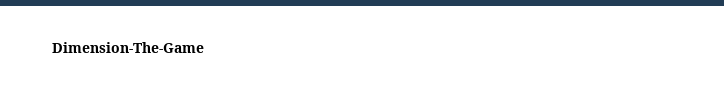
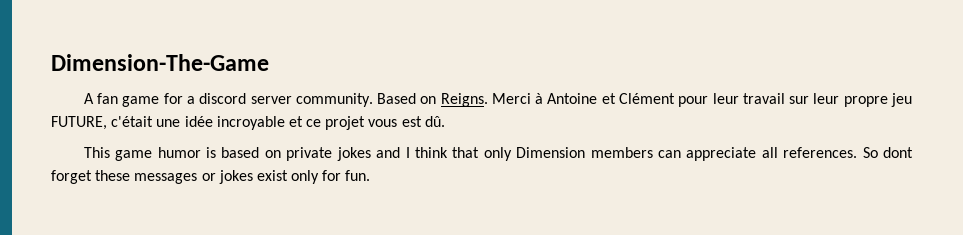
(204, 47) none -> [83,93,912,107] [51,116,445,130] [83,147,913,161] [51,170,371,184] // A fan game for a discord server community. Based on Reigns. Merci à Antoine et Clément pour leur travail sur leur propre jeu FUTURE, c'était une idée incroyable et ce projet vous est dû. // This game humor is based on private jokes and I think that only Dimension members can appreciate all references. So dont forget these messages or jokes exist only for fun.

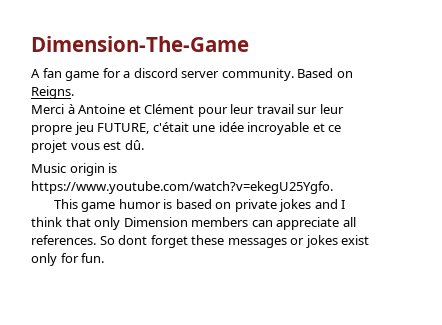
(488, 100) none -> (74, 92) //
(445, 121) none -> [31,163,118,176] [31,181,333,194] // Music origin is https://www.youtube.com/watch?v=ekegU25Ygfo.

